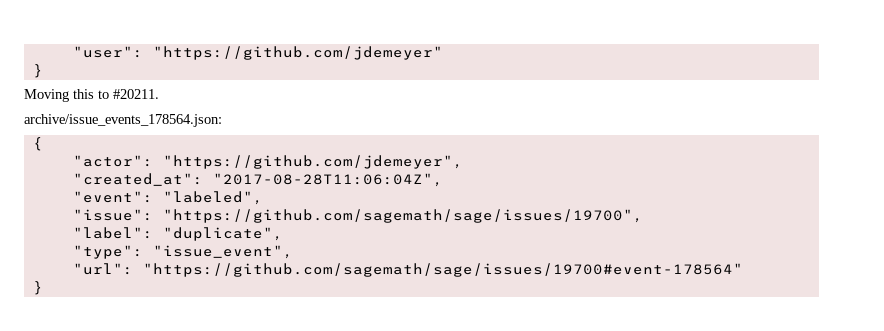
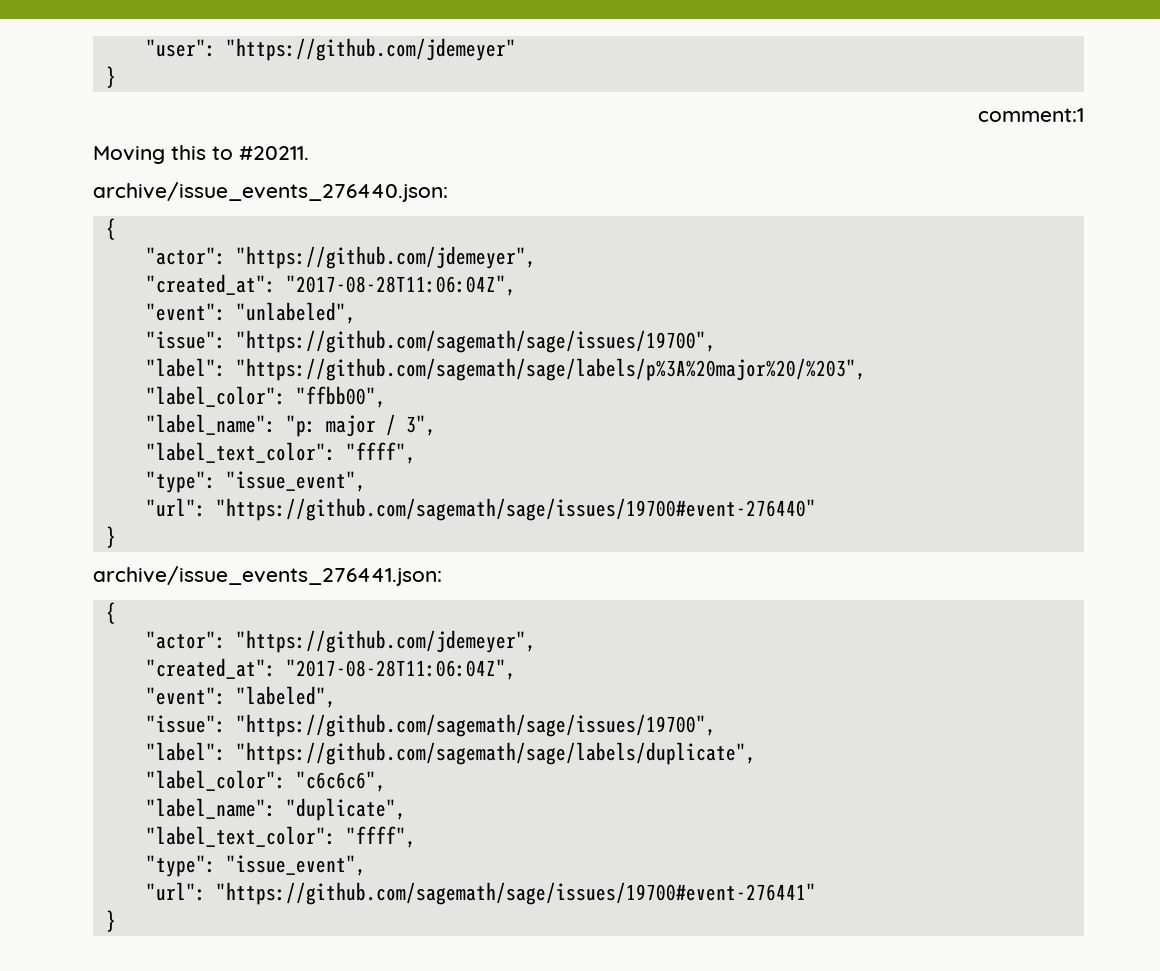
(43, 71) none -> [978,108,1084,122] // comment:1
[24,114,222,127] archive/issue_events_178564.json: -> [93,182,448,202] [105,218,116,240] [145,246,536,269] [145,274,516,296] [145,302,356,324] [145,330,716,353] [145,358,866,381] [145,386,386,408] [145,414,436,437] [145,442,416,464] [145,471,366,493] [145,498,816,521] [105,526,116,548] [93,566,442,586] archive/issue_events_276440.json: // { // "actor": "https://github.com/jdemeyer", // "created_at": "2017-08-28T11:06:04Z", // "event": "unlabeled", // "issue": "https://github.com/sagemath/sage/issues/19700", // "label": "https://github.com/sagemath/sage/labels/p%3A%20major%20/%203", // "label_color": "ffbb00", // "label_name": "p: major / 3", // "label_text_color": "ffff", // "type": "issue_event", // "url": "https://github.com/sagemath/sage/issues/19700#event-276440" // } // archive/issue_events_276441.json:
(153, 233) none -> [235,742,756,765] [145,770,386,792] [145,798,276,819] "https://github.com/sagemath/sage/labels/duplicate", // "label_color": "c6c6c6", // "label_name":
[72,245,293,259] [72,263,743,277] // "type": "issue_event", // "url": "https://github.com/sagemath/sage/issues/19700#event-178564" -> [145,826,416,848] [145,855,366,877] [145,882,816,905] // "label_text_color": "ffff", // "type": "issue_event", // "url": "https://github.com/sagemath/sage/issues/19700#event-276441"

